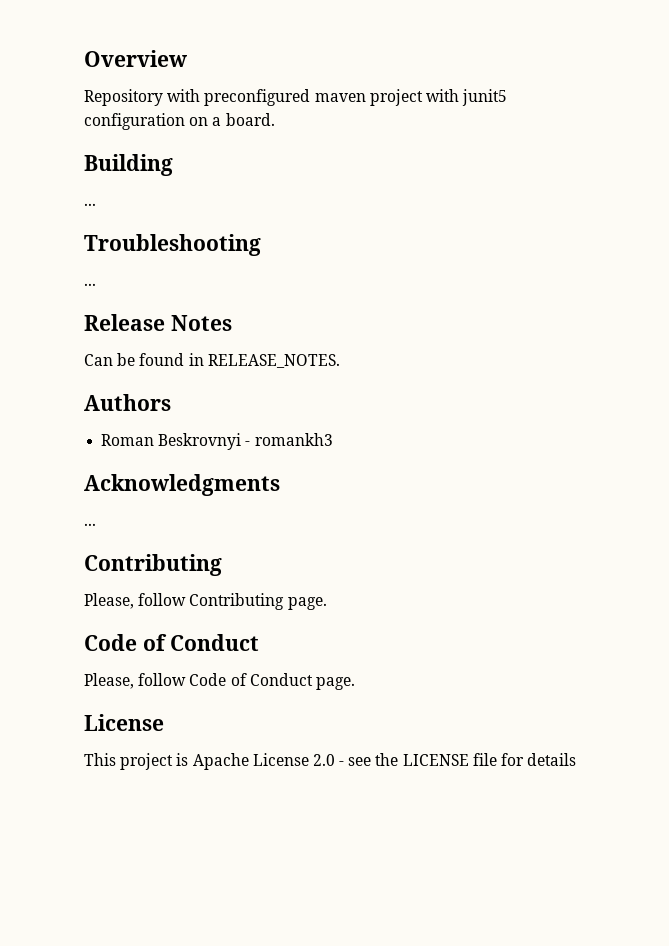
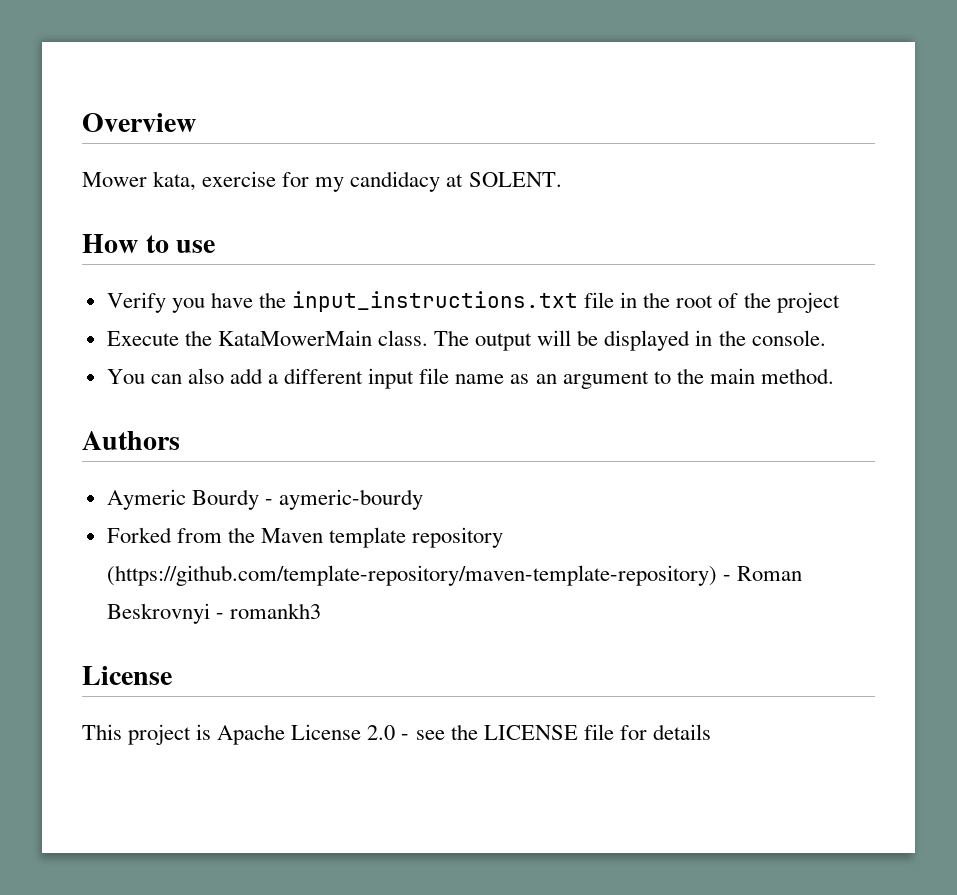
[84,89,508,106] [84,113,275,130] [84,154,173,176] [84,203,96,206] [84,234,261,256] [84,283,96,286] [84,314,232,331] [84,353,340,368] [84,394,171,411] [101,433,333,450] [84,474,280,496] [84,523,96,526] [84,554,222,576] [84,593,327,610] [84,634,260,651] [84,673,355,690] Repository with preconfigured maven project with junit5 configuration on a board. // Building // ... // Troubleshooting // ... // Release Notes // Can be found in RELEASE_NOTES. // Authors // Roman Beskrovnyi - romankh3 // Acknowledgments // ... // Contributing // Please, follow Contributing page. // Code of Conduct // Please, follow Code of Conduct page. -> [82,171,562,192] [82,234,216,253] [106,291,840,313] [106,330,826,351] [106,368,834,389] [82,431,180,450] [106,489,423,510] [106,527,504,548] [106,565,802,586] [106,603,321,624] Mower kata, exercise for my candidacy at SOLENT. // How to use // Verify you have the input_instructions.txt file in the root of the project // Execute the KataMowerMain class. The output will be displayed in the console. // You can also add a different input file name as an argument to the main method. // Authors // Aymeric Bourdy - aymeric-bourdy // Forked from the Maven template repository (https://github.com/template-repository/maven-template-repository) - Roman Beskrovnyi - romankh3

